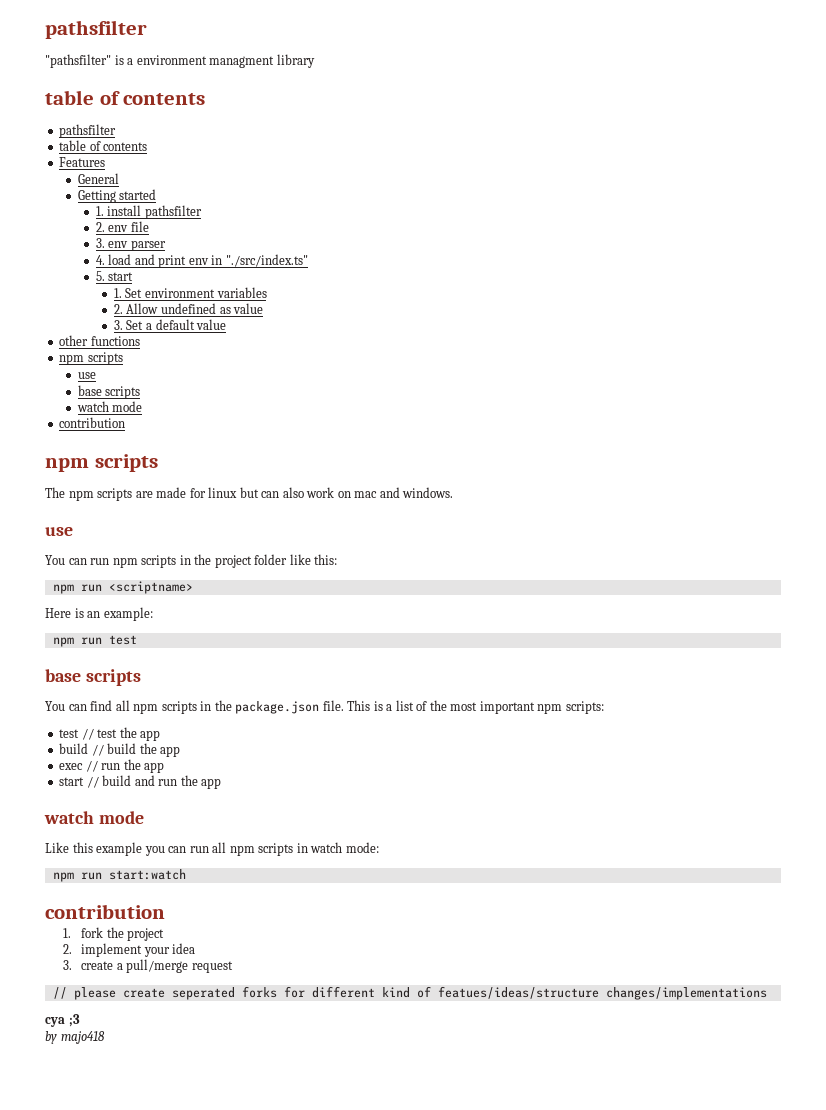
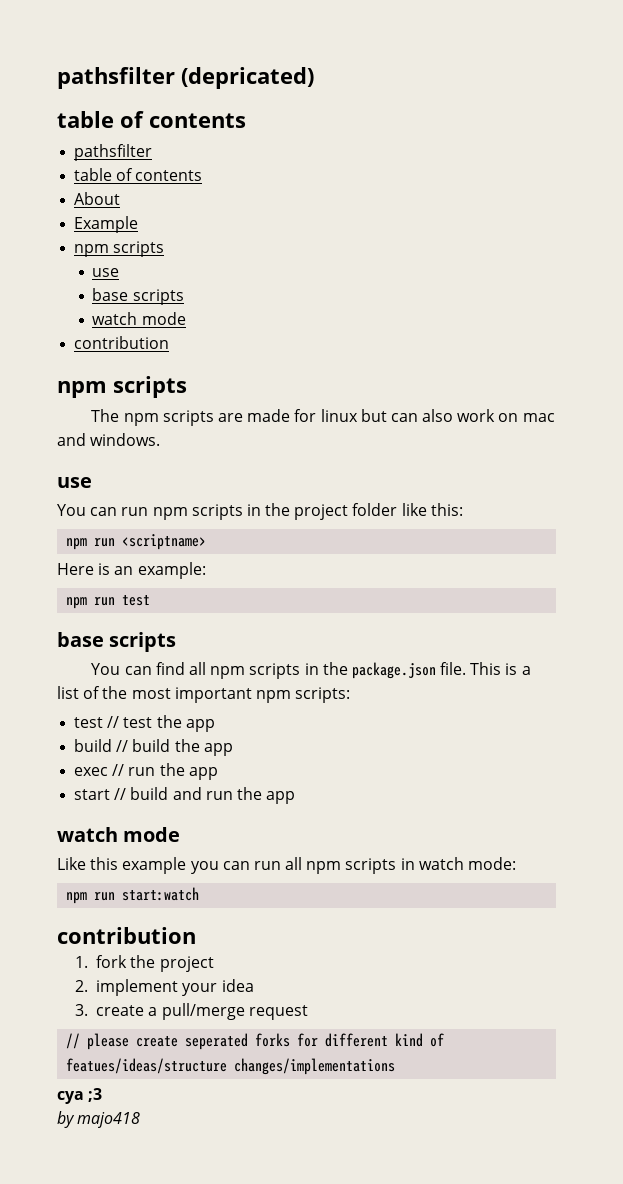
[45,20,147,39] [45,54,315,68] pathsfilter // "pathsfilter" is a environment managment library -> [57,67,314,89] pathsfilter (depricated)
[59,157,106,167] [77,173,119,184] [77,189,157,203] [95,205,202,219] [95,221,149,232] [95,238,166,251] [95,254,308,268] [95,271,134,281] [113,287,267,298] [113,303,264,314] [113,319,227,330] [59,335,140,346] Features // General // Getting started // 1. install pathsfilter // 2. env file // 3. env parser // 4. load and print env in "./src/index.ts" // 5. start // 1. Set environment variables // 2. Allow undefined as value // 3. Set a default value // other functions -> [74,192,121,205] [74,216,139,233] About // Example

